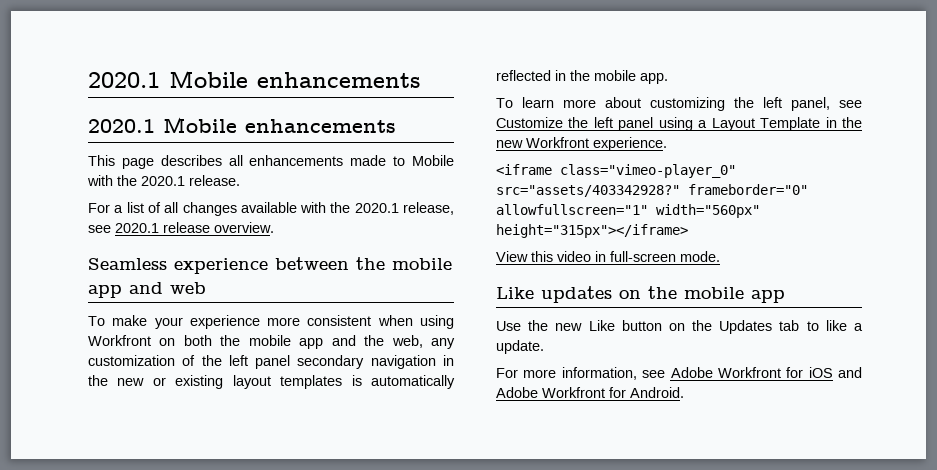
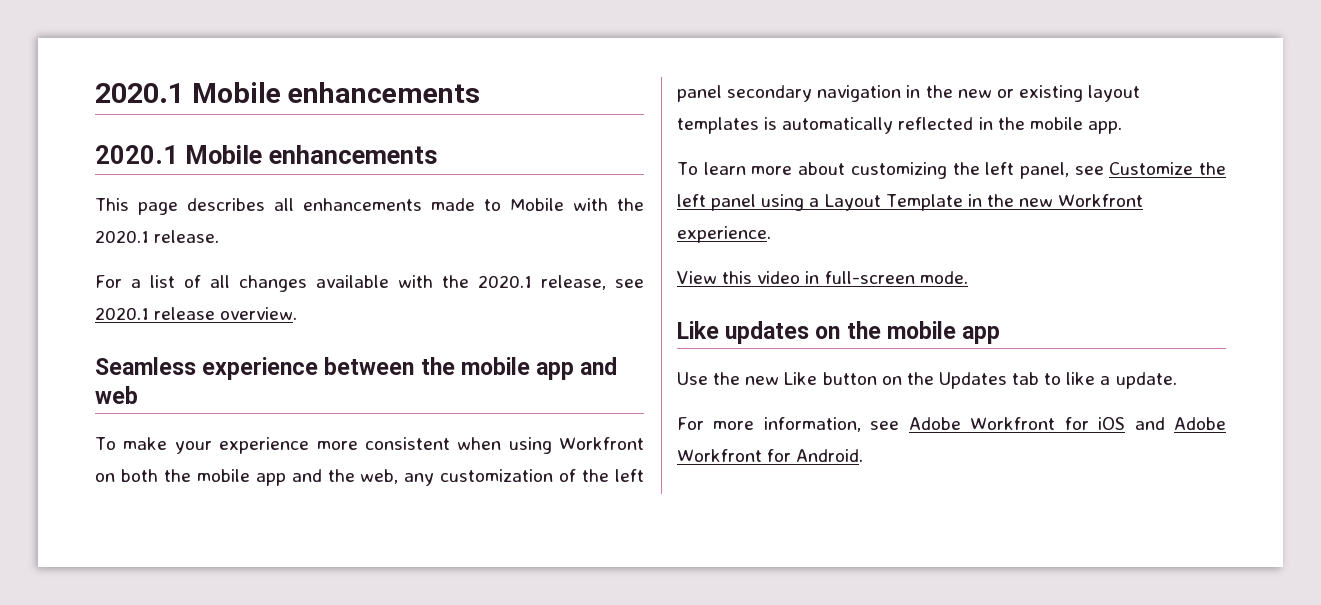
[496,164,736,178] [496,184,808,197] [496,204,760,218] [496,224,688,238] // <iframe class="vimeo-player_0" src="assets/403342928?" frameborder="0" allowfullscreen="1" width="560px" height="315px"></iframe> -> (771, 234) none

